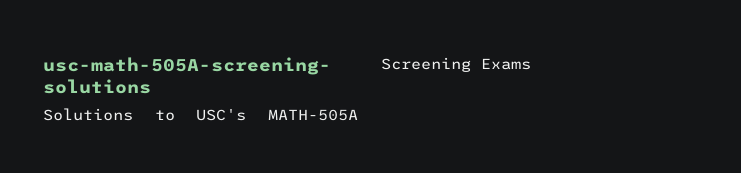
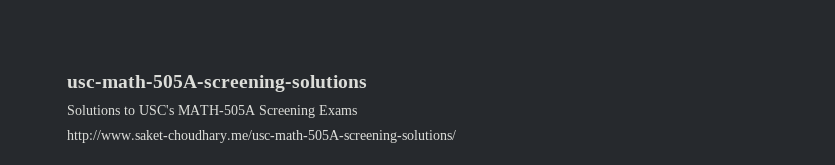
(531, 64) none -> [67,130,456,143] // http://www.saket-choudhary.me/usc-math-505A-screening-solutions/

